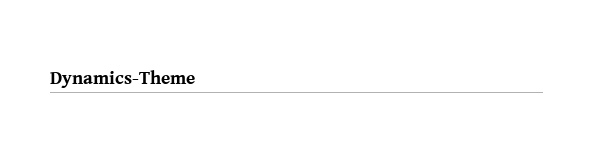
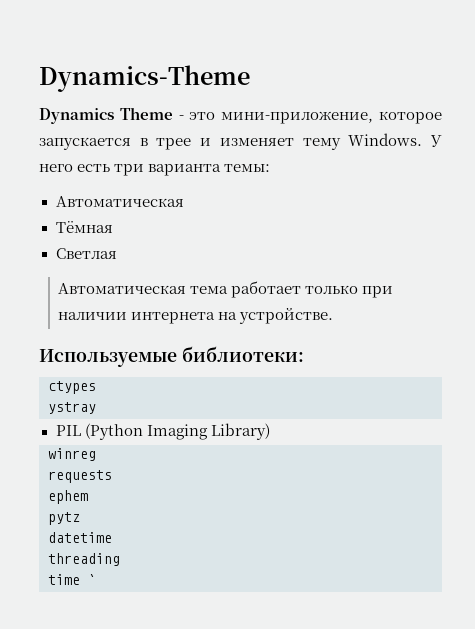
(195, 79) none -> [39,107,443,124] [39,133,443,150] [39,164,271,176] [55,196,184,207] [55,221,113,233] [55,248,117,259] [58,281,394,298] [58,307,334,324] [39,346,304,367] [48,381,96,394] [48,402,96,414] [55,423,270,440] [48,448,96,461] [48,470,112,483] [48,490,88,504] [48,512,80,525] [48,532,112,543] [48,553,120,566] [48,574,96,585] // Dynamics Theme - это мини-приложение, которое запускается в трее и изменяет тему Windows. У него есть три варианта темы: // Автоматическая // Тёмная // Светлая // Автоматическая тема работает только при наличии интернета на устройстве. // Используемые библиотеки: // ctypes // ystray // PIL (Python Imaging Library) // winreg // requests // ephem // pytz // datetime // threading // time `

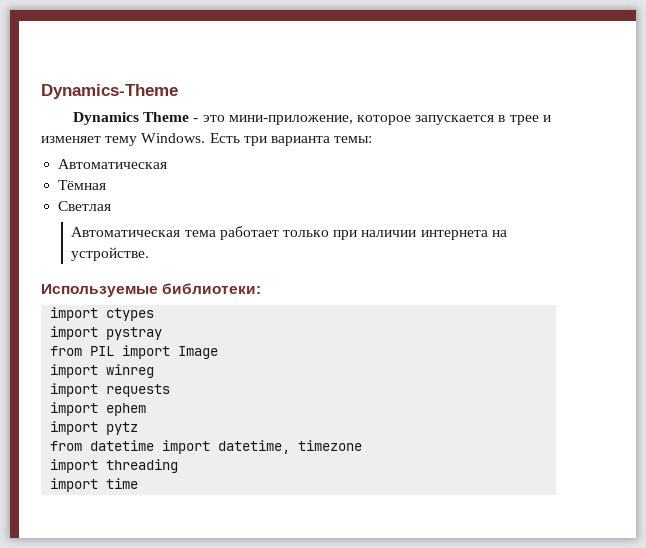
[430,135,443,147] [39,164,111,172] У него есть -> [209,133,240,143] Есть
(304, 354) none -> [50,307,99,321] import
[48,402,96,414] [55,423,270,440] ystray // PIL (Python Imaging Library) // -> [50,326,163,340] [50,345,219,359] [50,364,99,378] import pystray // from PIL import Image // import
(96, 454) none -> [50,383,99,397] import
(112, 476) none -> [50,402,99,416] import
(88, 497) none -> [50,421,99,435] import
(80, 518) none -> [50,441,83,451] from
(112, 537) // -> [162,440,363,454] [50,459,99,473] import datetime, timezone // import
[48,574,96,585] time ` -> [50,478,139,492] import time

